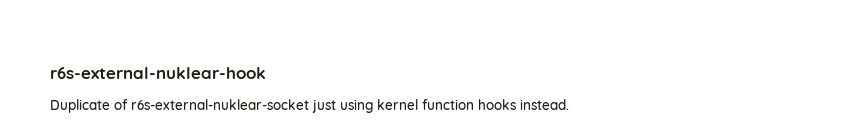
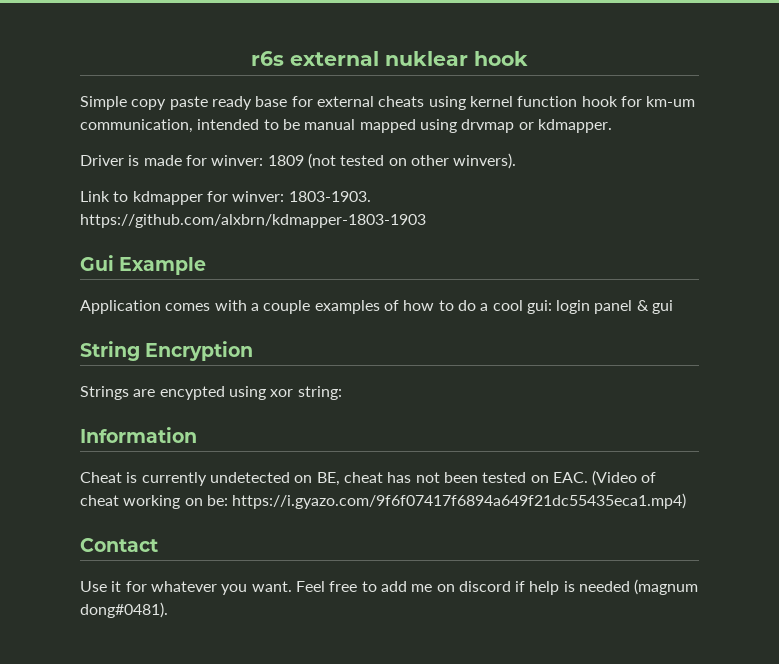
[50,67,266,79] [50,99,569,113] r6s-external-nuklear-hook // Duplicate of r6s-external-nuklear-socket just using kernel function hooks instead. -> [251,51,528,66] [80,96,696,110] [80,119,612,133] [80,153,517,169] [80,191,371,205] [80,214,426,228] [80,255,207,275] [80,300,674,314] [80,341,254,361] [80,386,342,400] [80,427,197,443] [80,470,657,486] [80,493,687,509] [80,538,158,552] [80,579,699,595] [80,602,168,618] r6s external nuklear hook // Simple copy paste ready base for external cheats using kernel function hook for km-um communication, intended to be manual mapped using drvmap or kdmapper. // Driver is made for winver: 1809 (not tested on other winvers). // Link to kdmapper for winver: 1803-1903. https://github.com/alxbrn/kdmapper-1803-1903 // Gui Example // Application comes with a couple examples of how to do a cool gui: login panel & gui // String Encryption // Strings are encypted using xor string: // Information // Cheat is currently undetected on BE, cheat has not been tested on EAC. (Video of cheat working on be: https://i.gyazo.com/9f6f07417f6894a649f21dc55435eca1.mp4) // Contact // Use it for whatever you want. Feel free to add me on discord if help is needed (magnum dong#0481).

